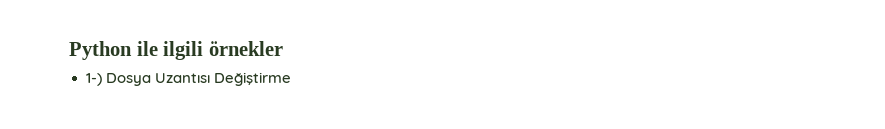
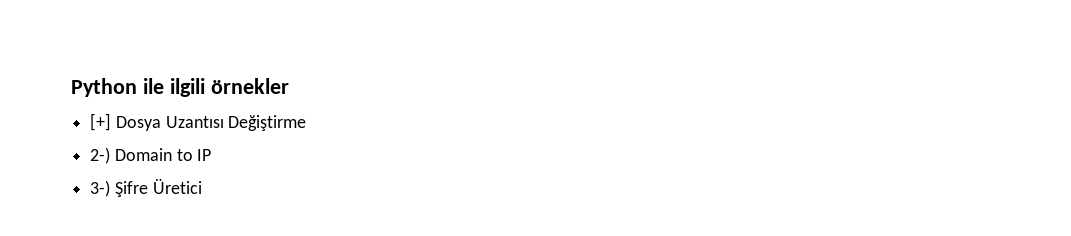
[85,73,102,86] 1-) -> [90,113,112,131] [+]
(291, 79) none -> [90,147,212,164] [90,179,202,197] // 2-) Domain to IP // 3-) Şifre Üretici

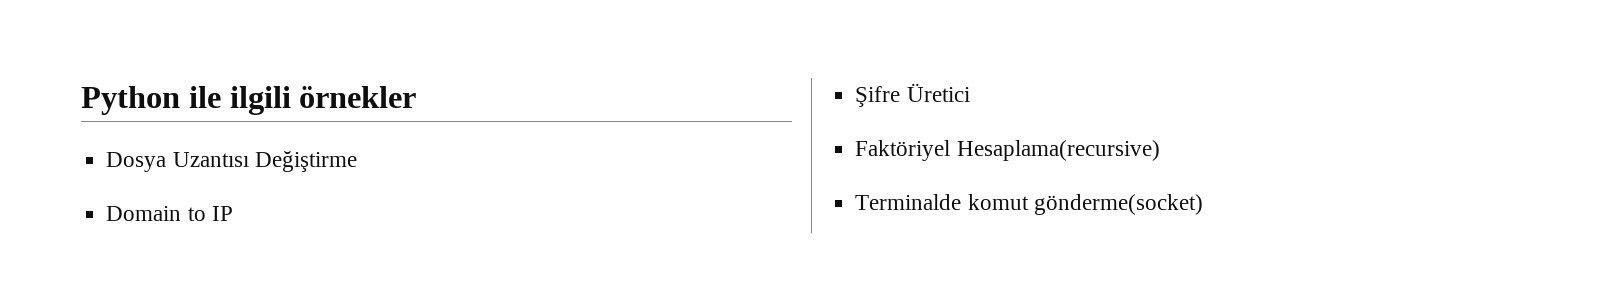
[90,113,112,131] [+] -> (417, 97) none
[90,147,111,164] 2-) -> (357, 161) none
[90,180,111,197] 3-) -> (233, 213) none
(202, 186) none -> [855,140,1160,161] [855,194,1203,215] // Faktöriyel Hesaplama(recursive) // Terminalde komut gönderme(socket)

